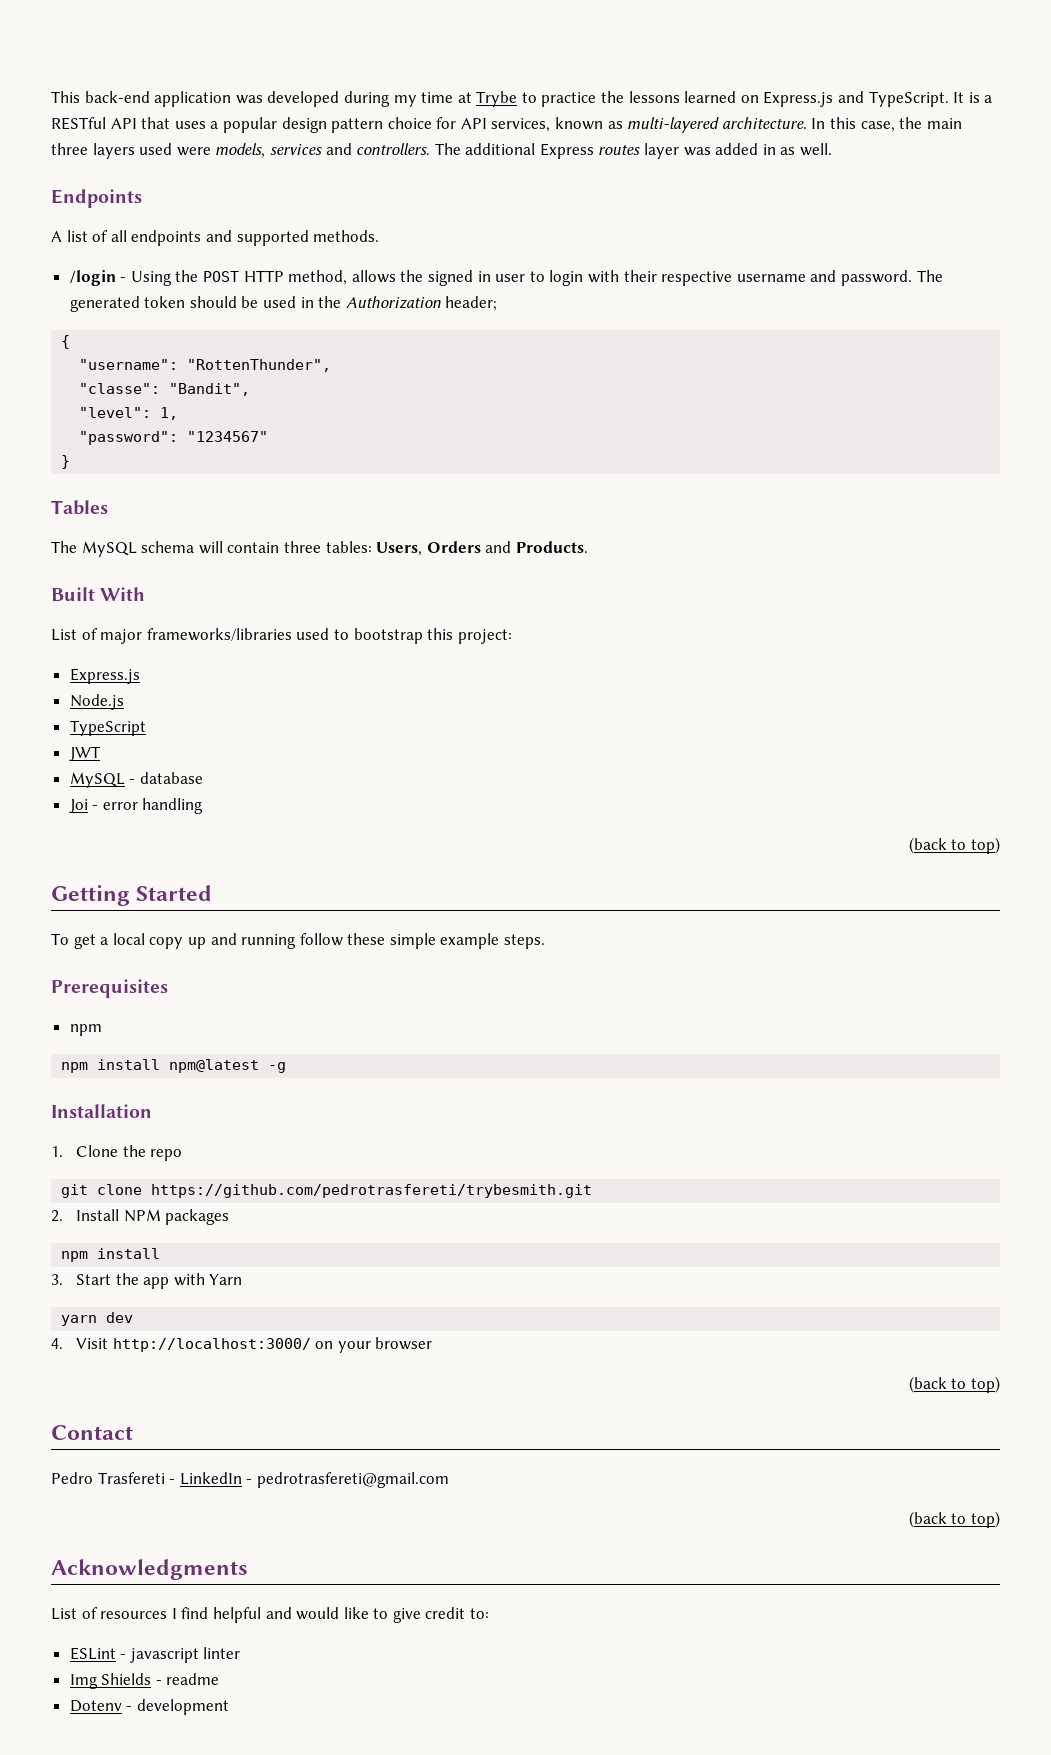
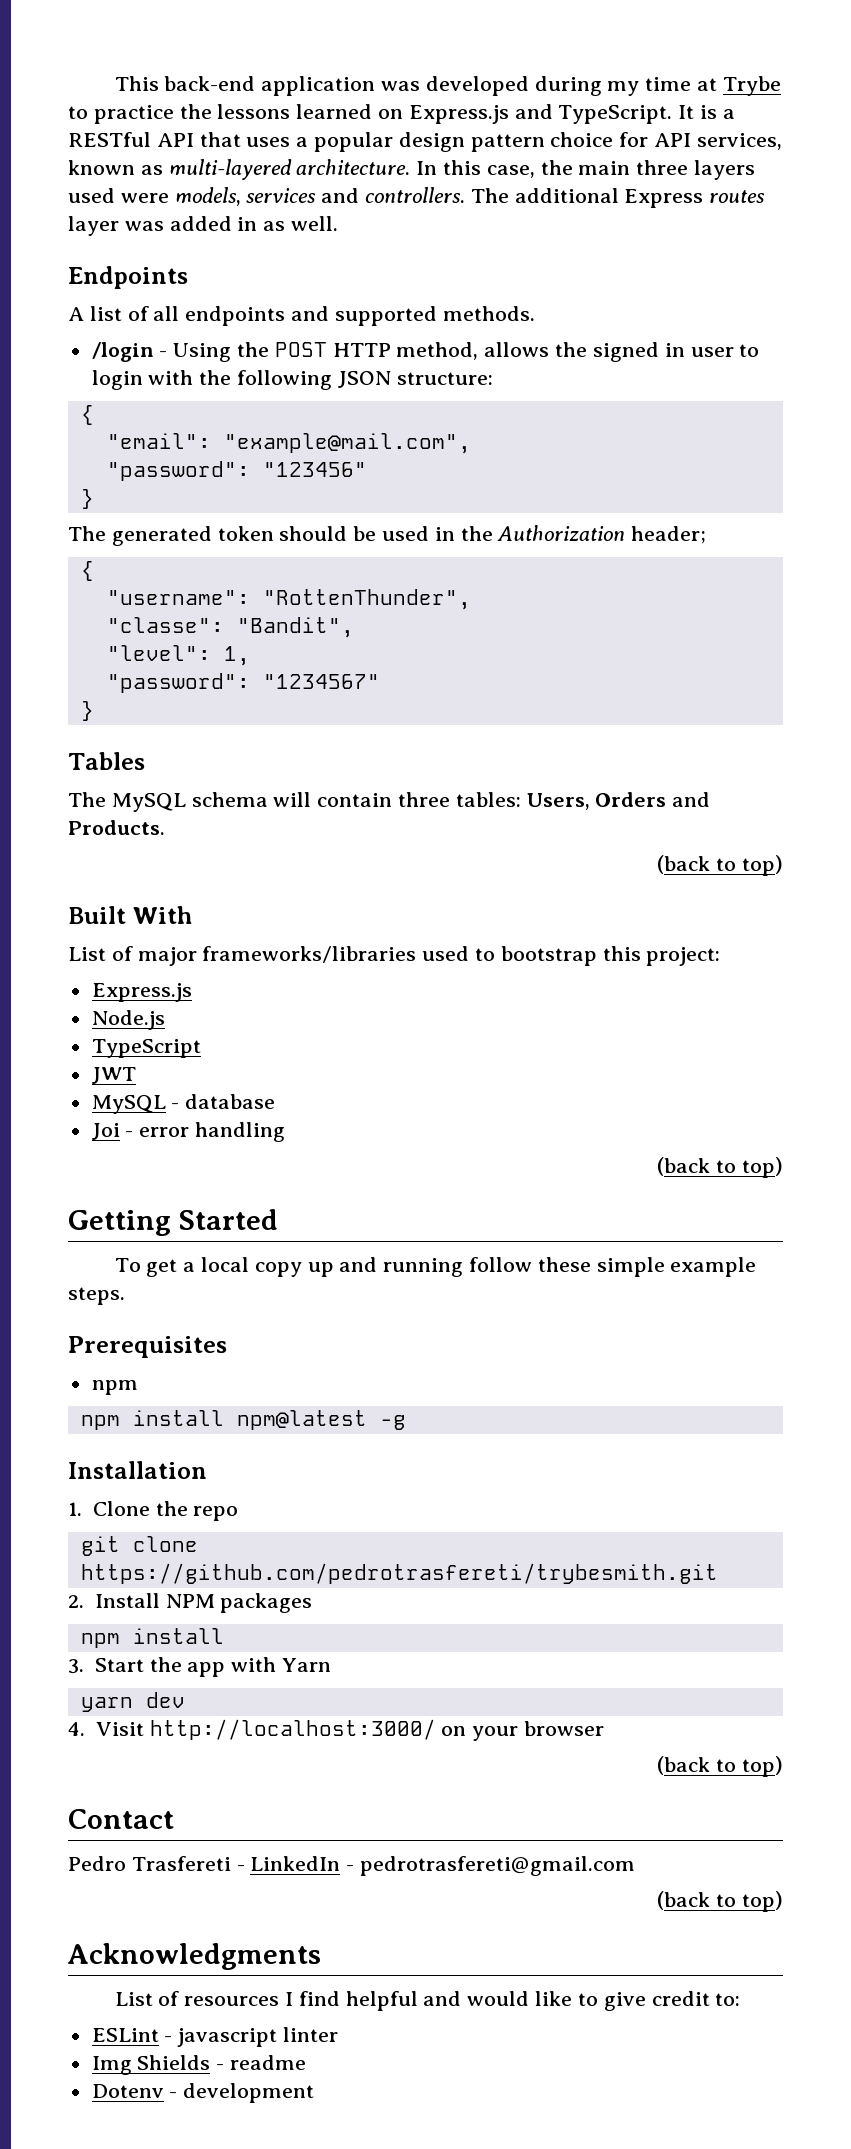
[623,270,912,286] their respective username and password. -> [199,370,493,390] [80,405,94,425] [106,433,471,454] [106,461,367,481] [80,489,94,509] the following JSON structure: // { // "email": "example@mail.com", // "password": "123456" // } //
(588, 547) none -> [657,855,783,876] // (back to top)

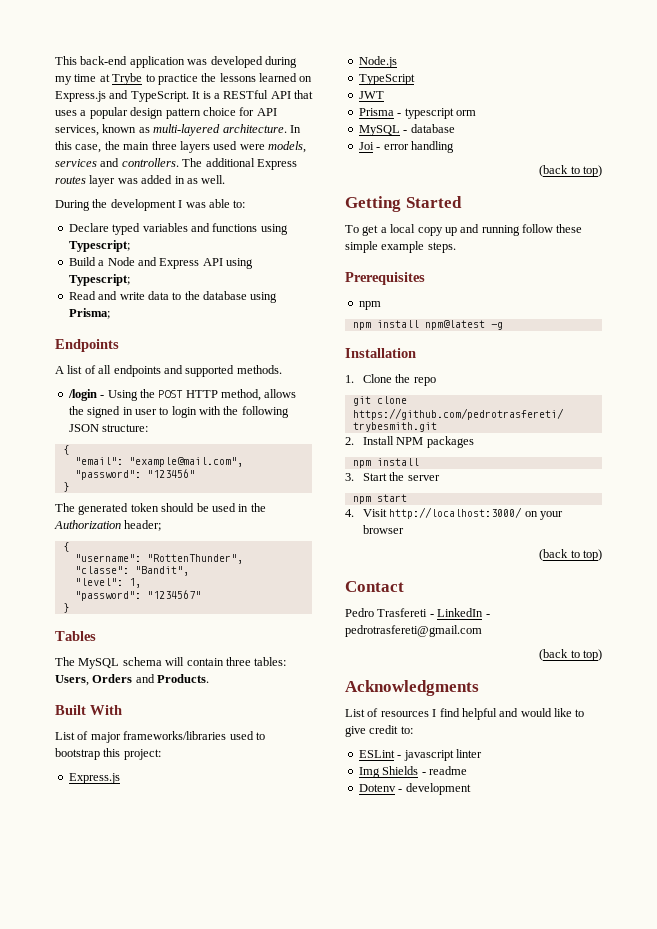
(339, 223) none -> [55,199,246,211] [68,223,288,235] [68,240,130,252] [68,257,253,269] [68,274,130,286] [68,291,278,303] [68,308,110,319] // During the development I was able to: // Declare typed variables and functions using Typescript; // Build a Node and Express API using Typescript; // Read and write data to the database using Prisma;
[657,855,783,876] // (back to top) -> (210, 678) none
(136, 1075) none -> [358,108,476,119] // Prisma - typescript orm
[187,1657,331,1677] [80,1692,185,1712] app with Yarn // yarn dev -> [407,475,440,481] [352,494,407,504] server // npm start

